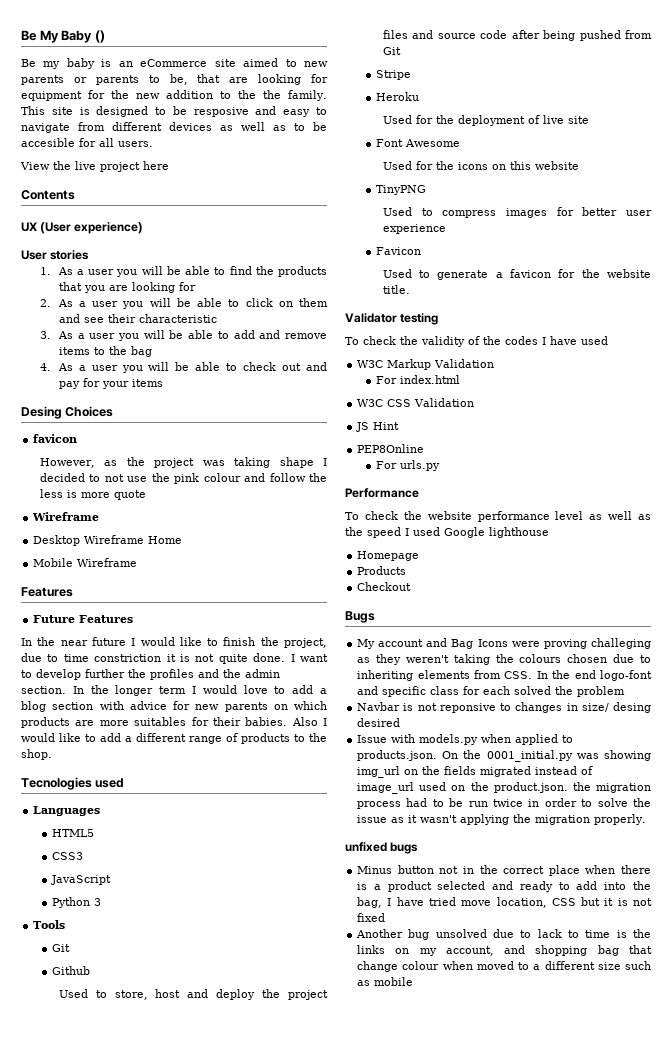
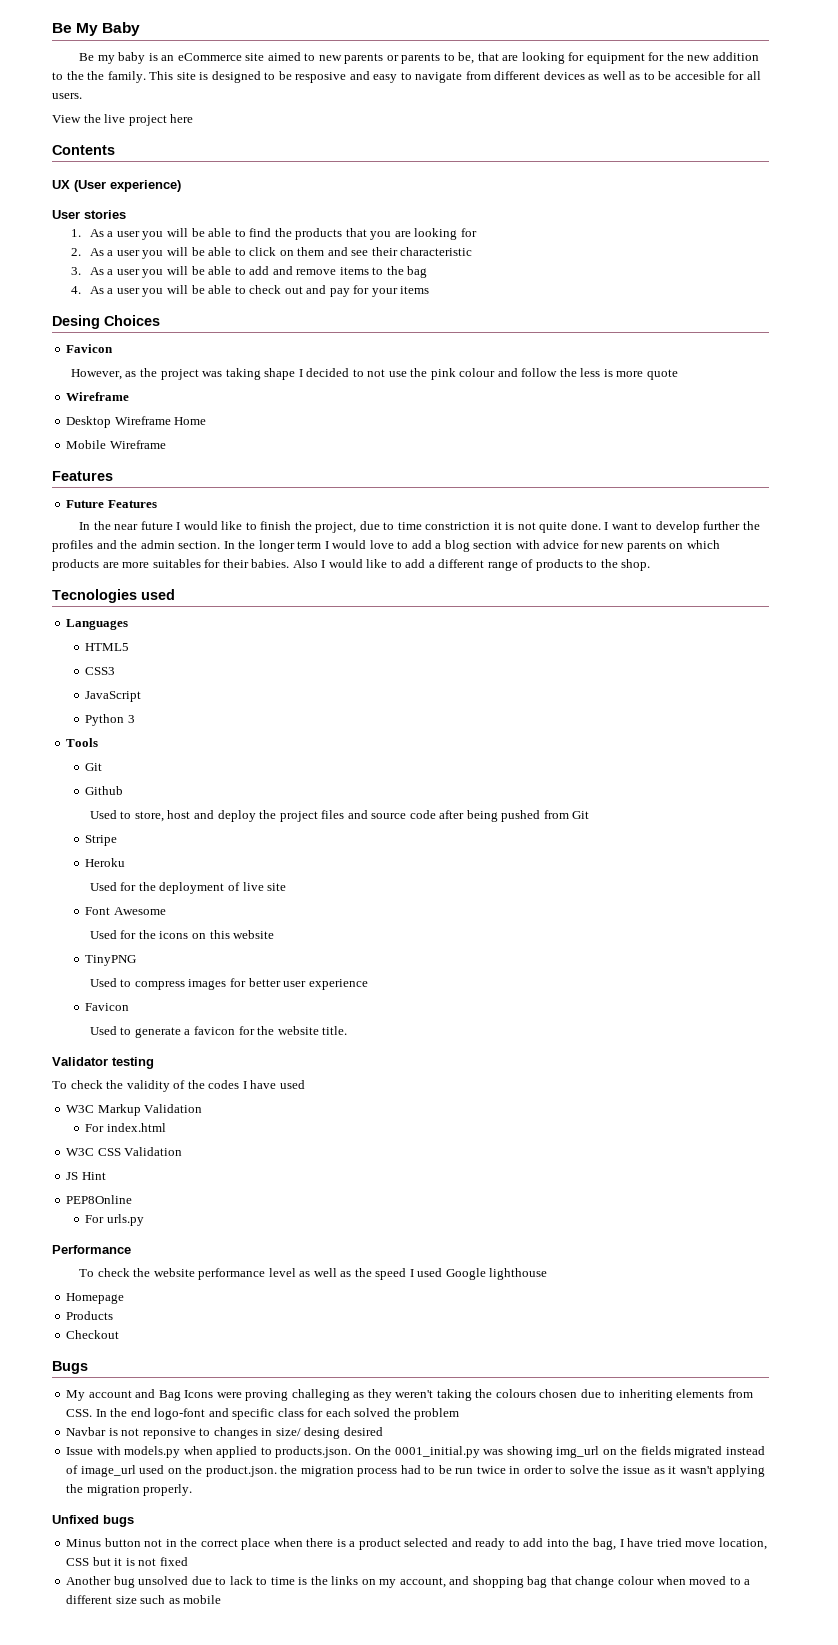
[94,30,105,43] () -> (141, 29) none
[33,434,78,443] favicon -> [66,344,114,353] Favicon
[345,842,387,852] unfixed -> [52,1515,99,1524] Unfixed

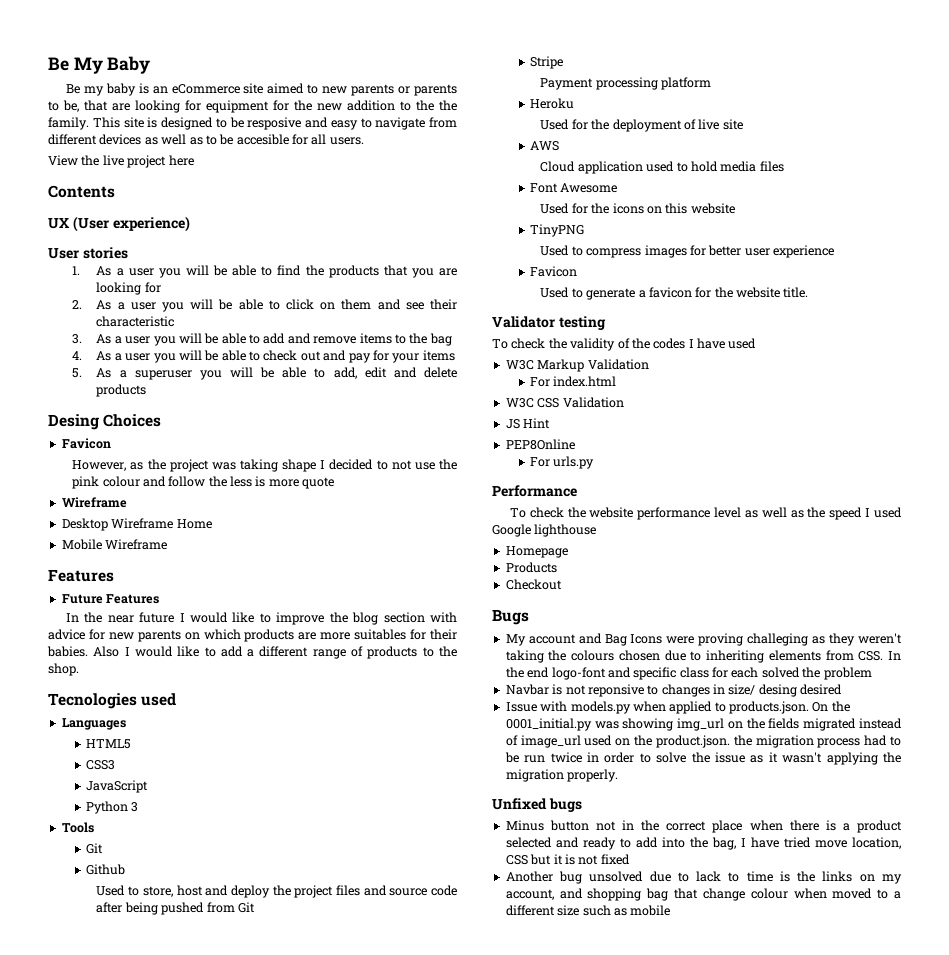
(430, 290) none -> [72,367,458,380] [96,384,147,397] // 5. As a superuser you will be able to add, edit and delete products
[260,521,760,533] [52,540,442,552] finish the project, due to time constriction it is not quite done. I want to develop further the profiles and the admin section. In the longer term I would love to add a -> [276,612,348,625] improve the
(118, 840) none -> [540,77,712,90] // Payment processing platform
(287, 887) none -> [529,141,559,151] [540,161,784,174] // AWS // Cloud application used to hold media files

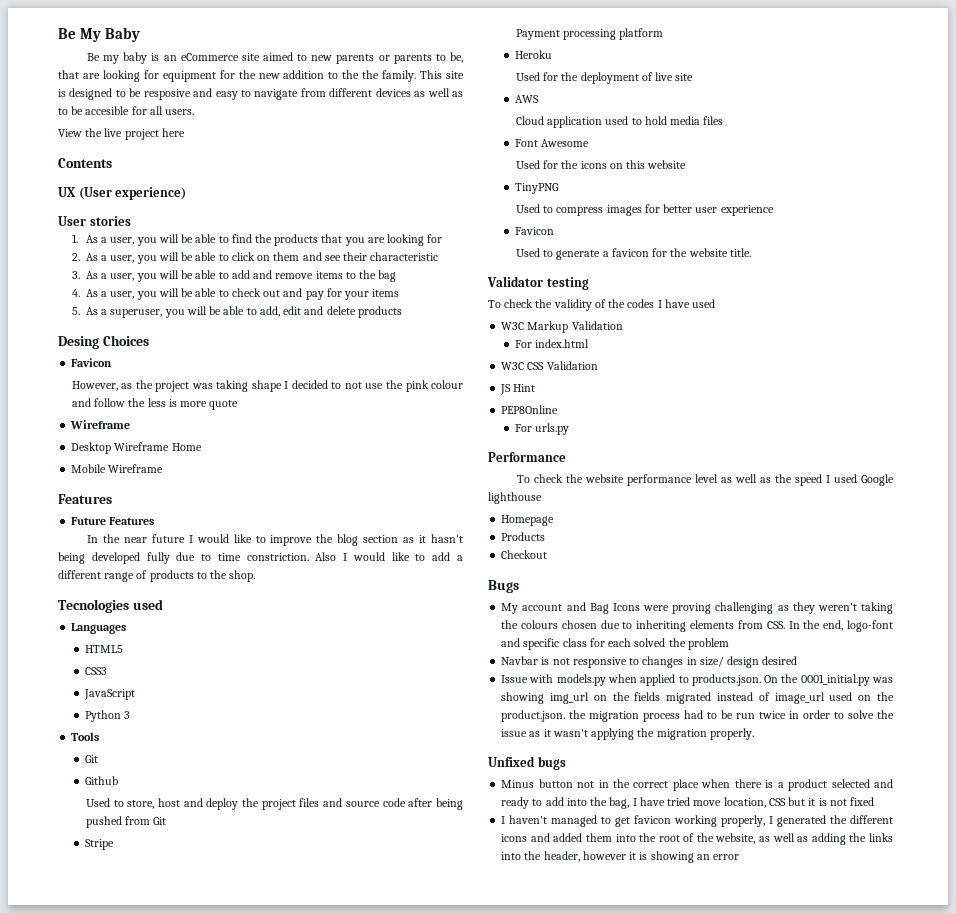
[128,268,154,276] user -> [110,237,135,245] user,
[130,302,156,310] user -> [110,255,135,263] user,
[125,336,151,344] user -> [110,273,135,281] user,
[125,353,151,361] user -> [110,291,135,299] user,
[134,370,192,380] superuser -> [110,309,163,318] superuser,
[429,612,457,623] [48,629,458,642] [47,646,88,657] with advice for new parents on which products are more suitables for their babies. -> [403,534,464,543] [58,552,309,564] as it hasn't being developed fully due to time constriction.
[747,633,809,646] challeging -> [715,602,774,614] challenging
[527,667,550,678] end -> [823,620,844,631] end,
[587,684,644,697] reponsive -> [572,657,627,668] responsive
[758,684,797,697] desing -> [727,656,760,668] design
[505,871,902,884] [505,888,901,901] [505,905,671,916] Another bug unsolved due to lack to time is the links on my account, and shopping bag that change colour when moved to a different size such as mobile -> [501,815,893,827] [501,833,893,845] [501,851,740,863] I haven't managed to get favicon working properly, I generated the different icons and added them into the root of the website, as well as adding the links into the header, however it is showing an error

